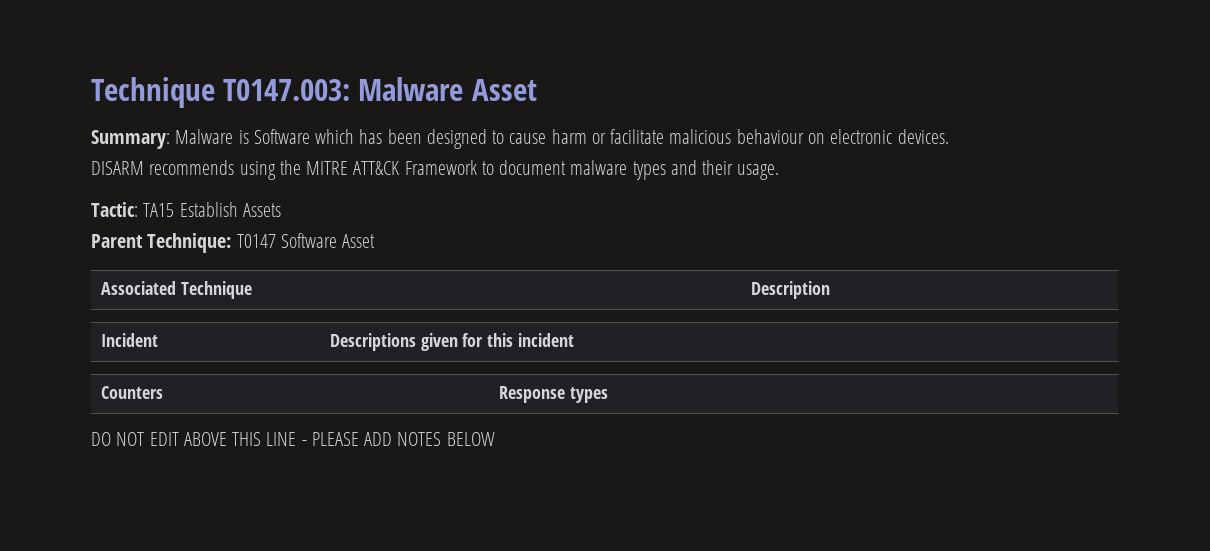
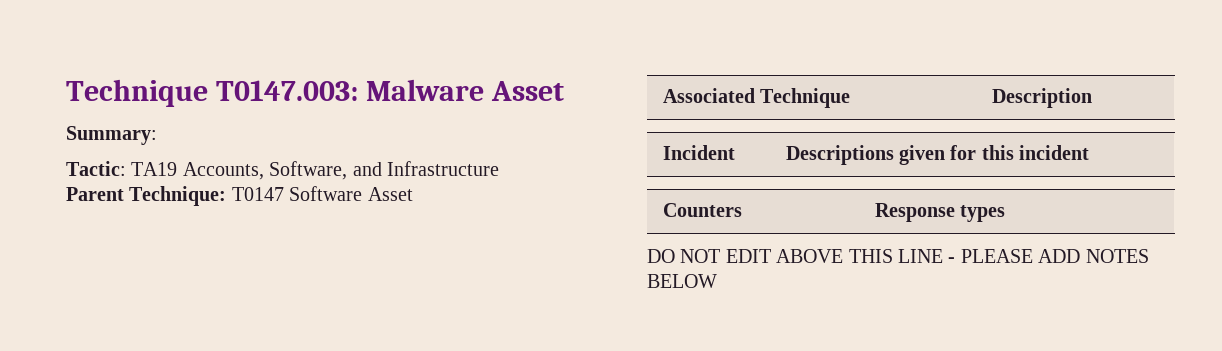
[175,129,949,149] [91,160,780,180] [91,202,281,217] Malware is Software which has been designed to cause harm or facilitate malicious behaviour on electronic devices. // DISARM recommends using the MITRE ATT&CK Framework to document malware types and their usage. // Tactic: TA15 Establish Assets -> [66,161,499,180] // Tactic: TA19 Accounts, Software, and Infrastructure

